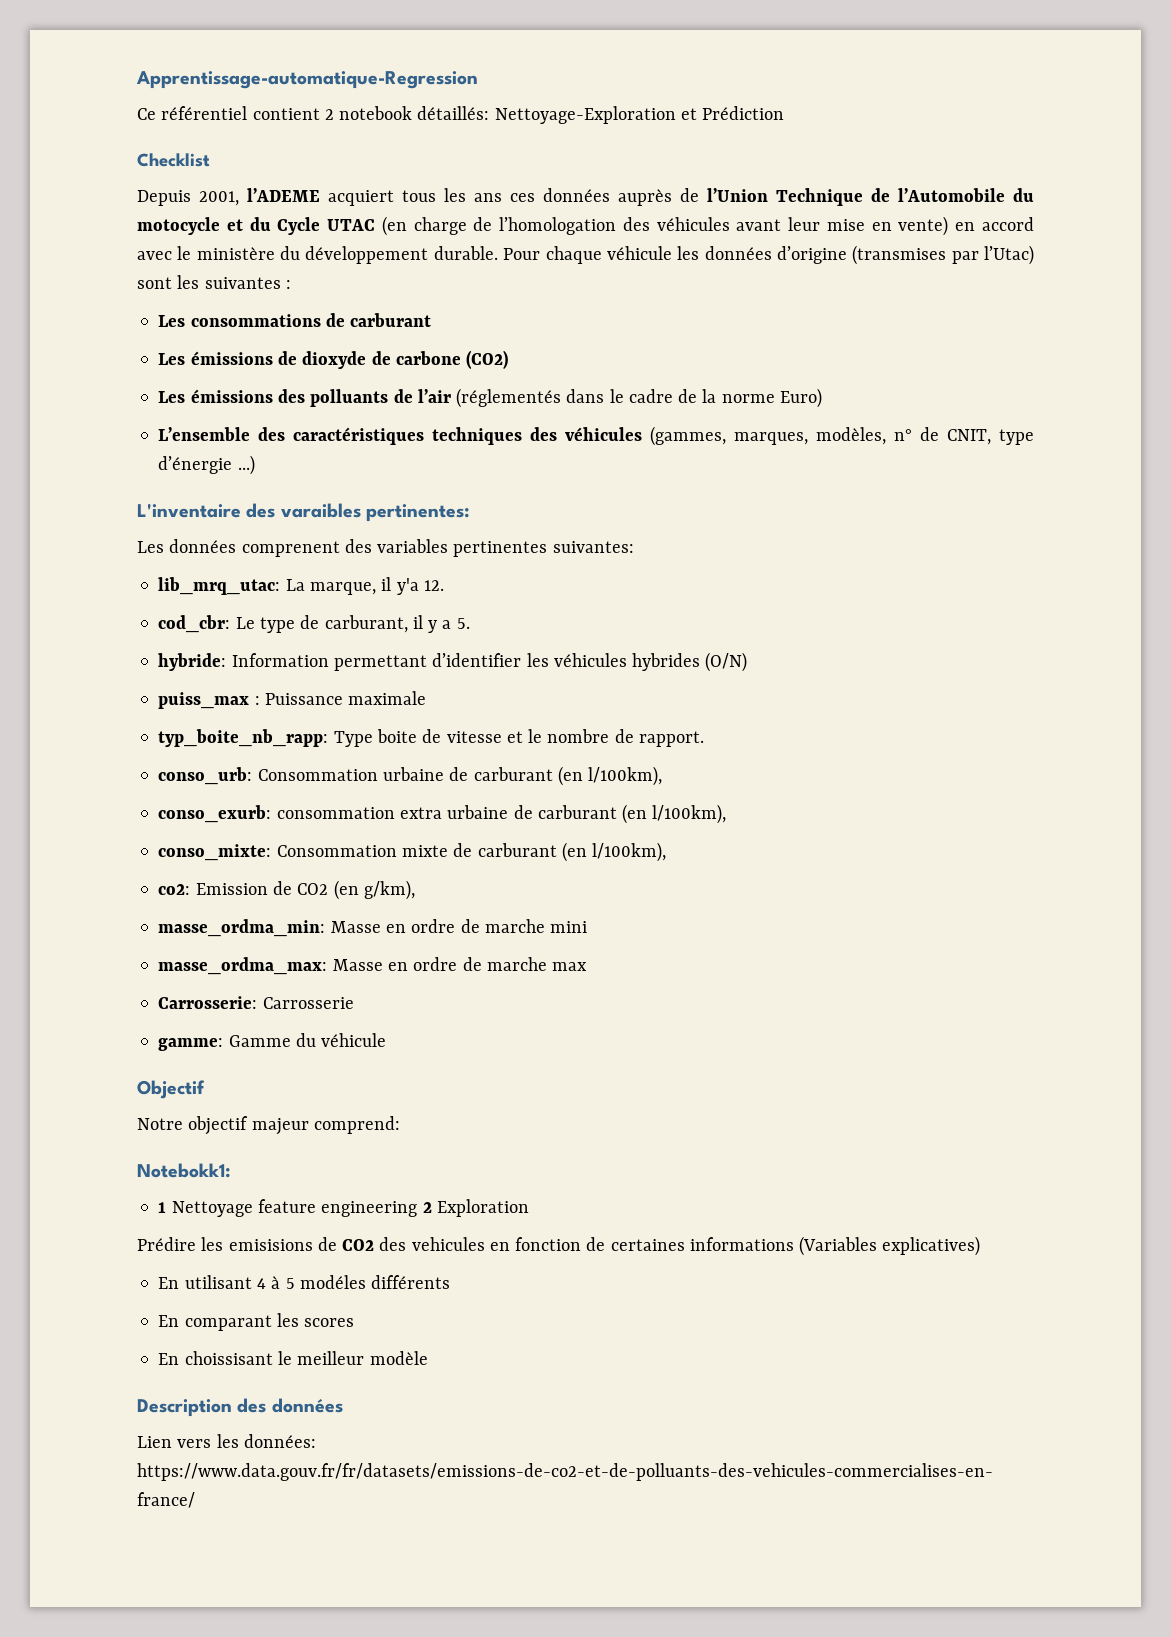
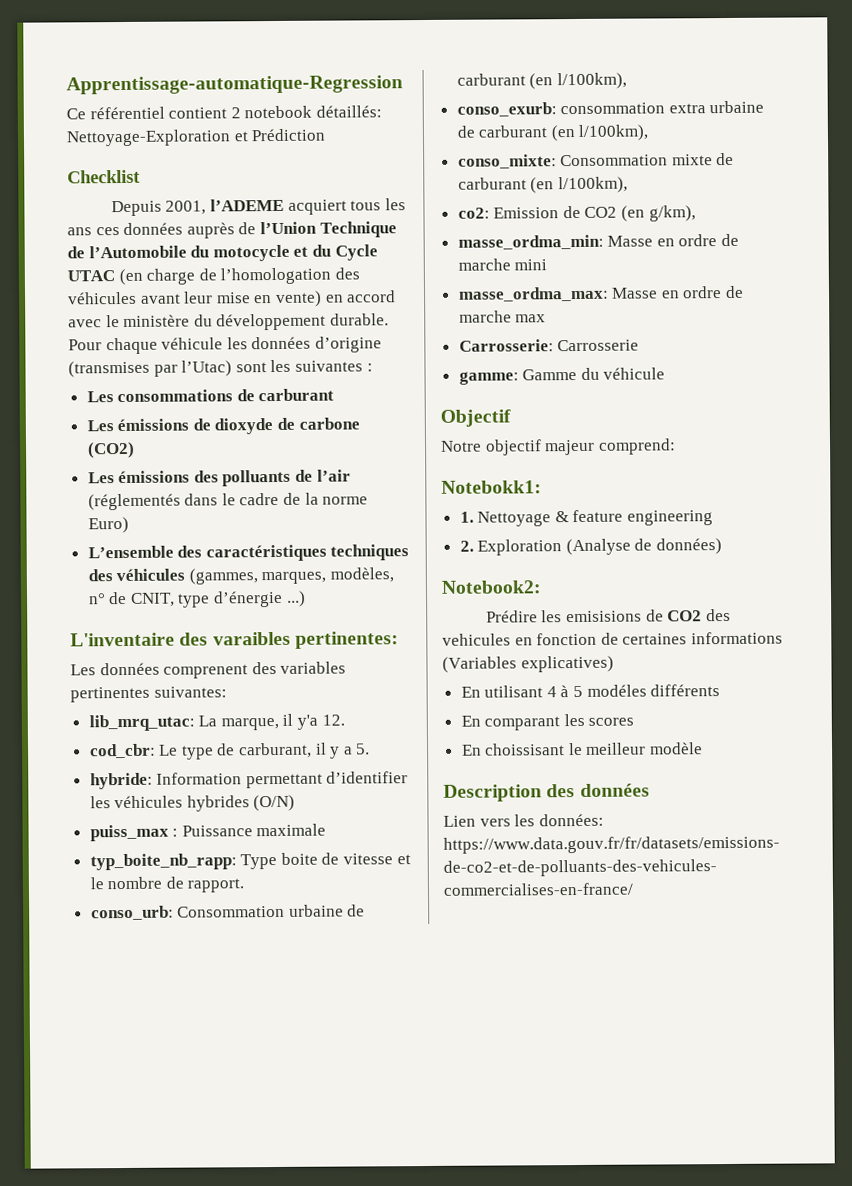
[158,1201,253,1217] 1 Nettoyage -> [459,511,569,527] 1. Nettoyage &
[422,1202,432,1213] 2 -> [459,540,474,552] // 2.
(529, 1208) none -> [565,538,723,556] [441,580,542,594] (Analyse de données) // Notebook2:

